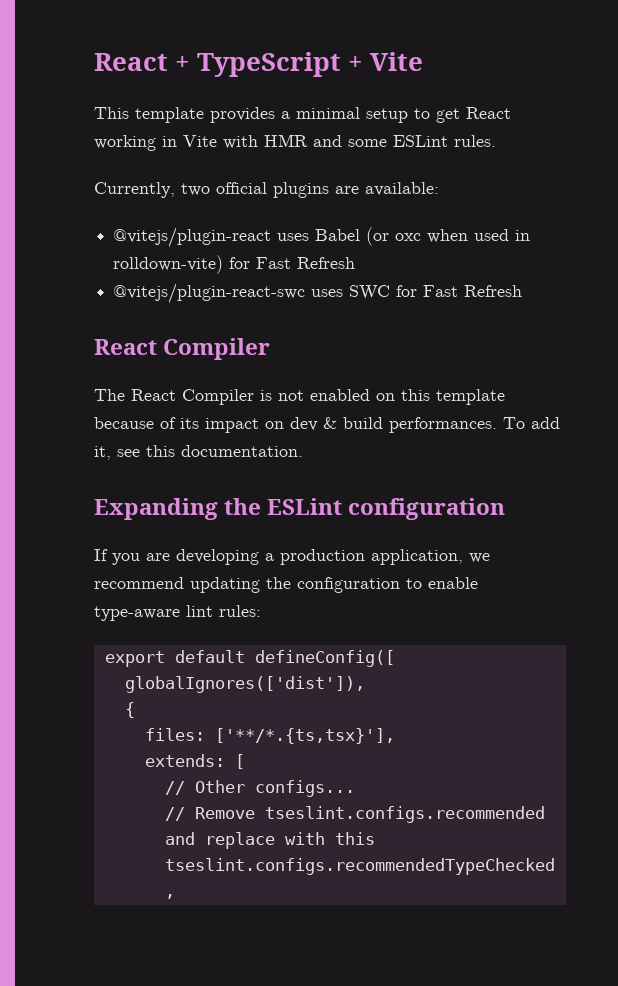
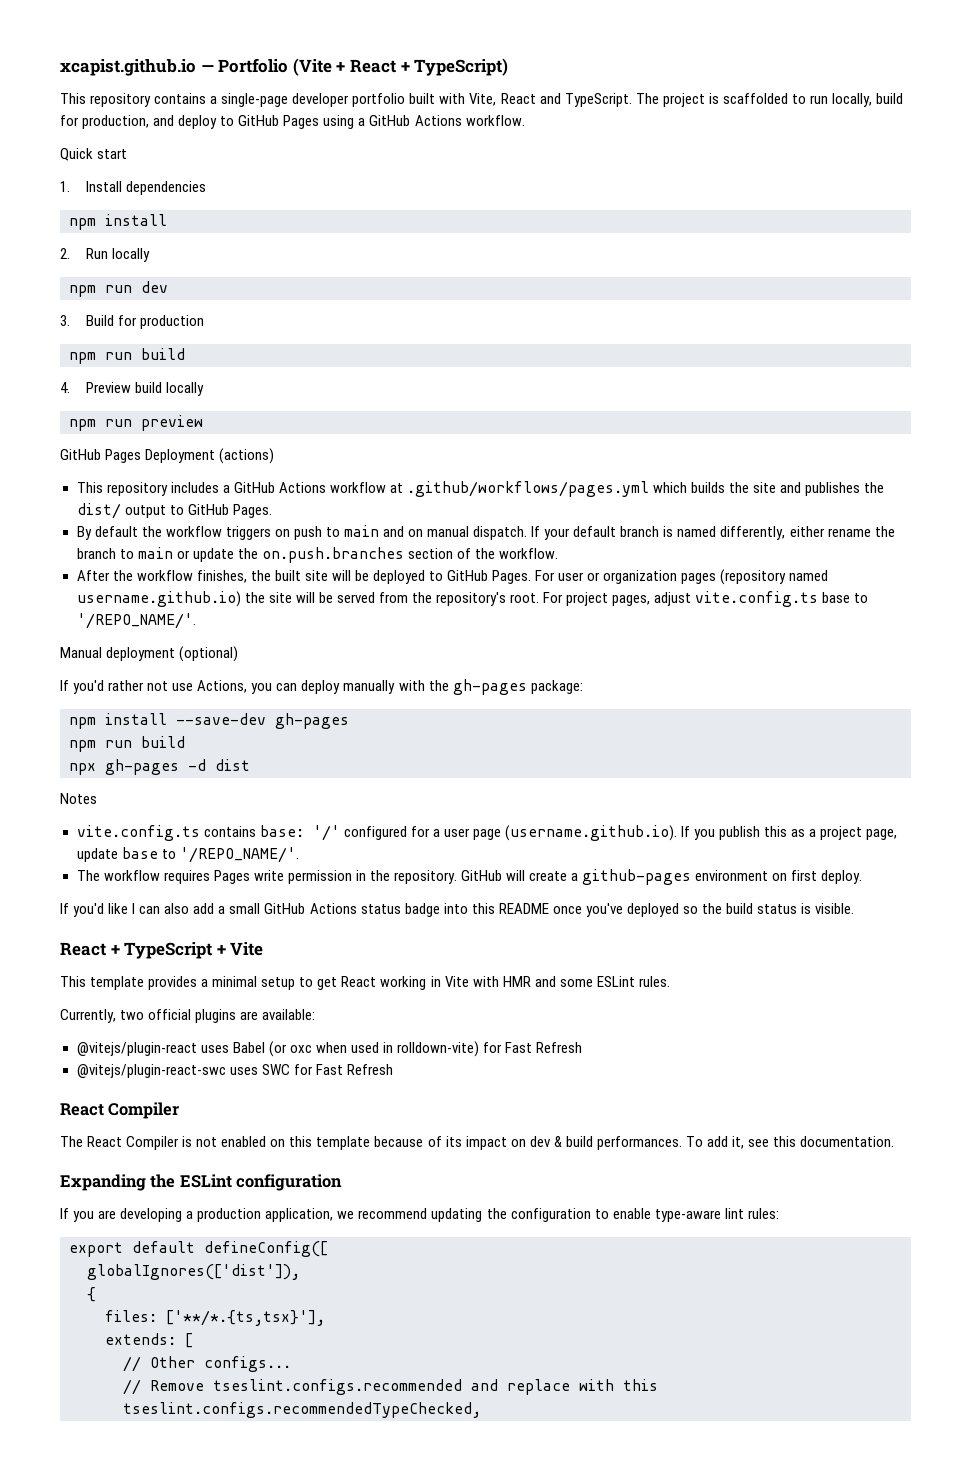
(94, 62) none -> [60,58,509,76] [60,93,903,107] [60,115,525,129] [60,148,128,161] [60,181,207,195] [69,214,167,230] [60,248,151,262] [69,281,168,297] [60,315,205,329] [69,348,185,364] [60,382,205,396] [69,415,203,431] [60,448,275,464] [76,481,885,497] [76,503,272,519] [76,525,895,540] [76,547,558,563] [76,569,829,585] [76,591,869,607] [76,613,196,629] [60,646,239,662] [60,679,583,695] [69,713,349,729] [69,736,185,752] [69,759,250,775] [60,793,97,804] [76,825,898,841] [76,847,299,863] [76,869,863,885] [60,903,855,917] xcapist.github.io — Portfolio (Vite + React + TypeScript) // This repository contains a single-page developer portfolio built with Vite, React and TypeScript. The project is scaffolded to run locally, build for production, and deploy to GitHub Pages using a GitHub Actions workflow. // Quick start // 1. Install dependencies // npm install // 2. Run locally // npm run dev // 3. Build for production // npm run build // 4. Preview build locally // npm run preview // GitHub Pages Deployment (actions) // This repository includes a GitHub Actions workflow at .github/workflows/pages.yml which builds the site and publishes the dist/ output to GitHub Pages. // By default the workflow triggers on push to main and on manual dispatch. If your default branch is named differently, either rename the branch to main or update the on.push.branches section of the workflow. // After the workflow finishes, the built site will be deployed to GitHub Pages. For user or organization pages (repository named username.github.io) the site will be served from the repository's root. For project pages, adjust vite.config.ts base to '/REPO_NAME/'. // Manual deployment (optional) // If you'd rather not use Actions, you can deploy manually with the gh-pages package: // npm install --save-dev gh-pages // npm run build // npx gh-pages -d dist // Notes // vite.config.ts contains base: '/' configured for a user page (username.github.io). If you publish this as a project page, update base to '/REPO_NAME/'. // The workflow requires Pages write permission in the repository. GitHub will create a github-pages environment on first deploy. // If you'd like I can also add a small GitHub Actions status badge into this README once you've deployed so the build status is visible. //

